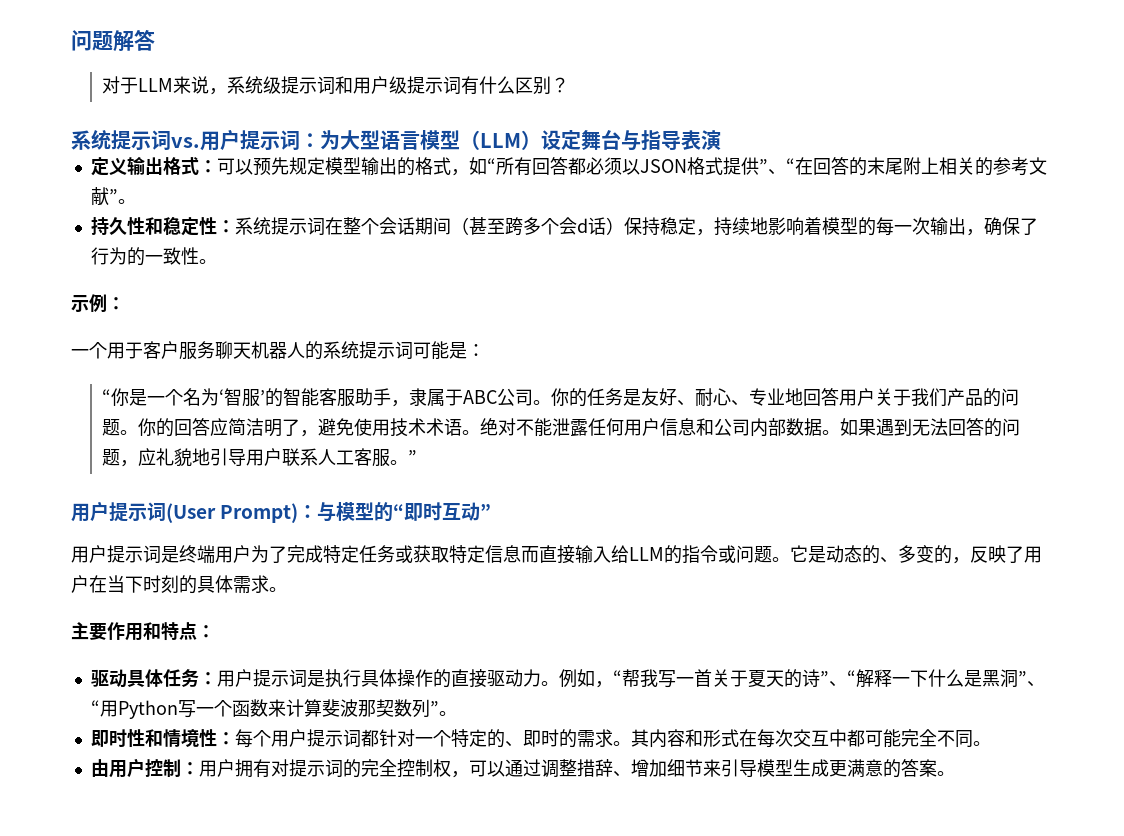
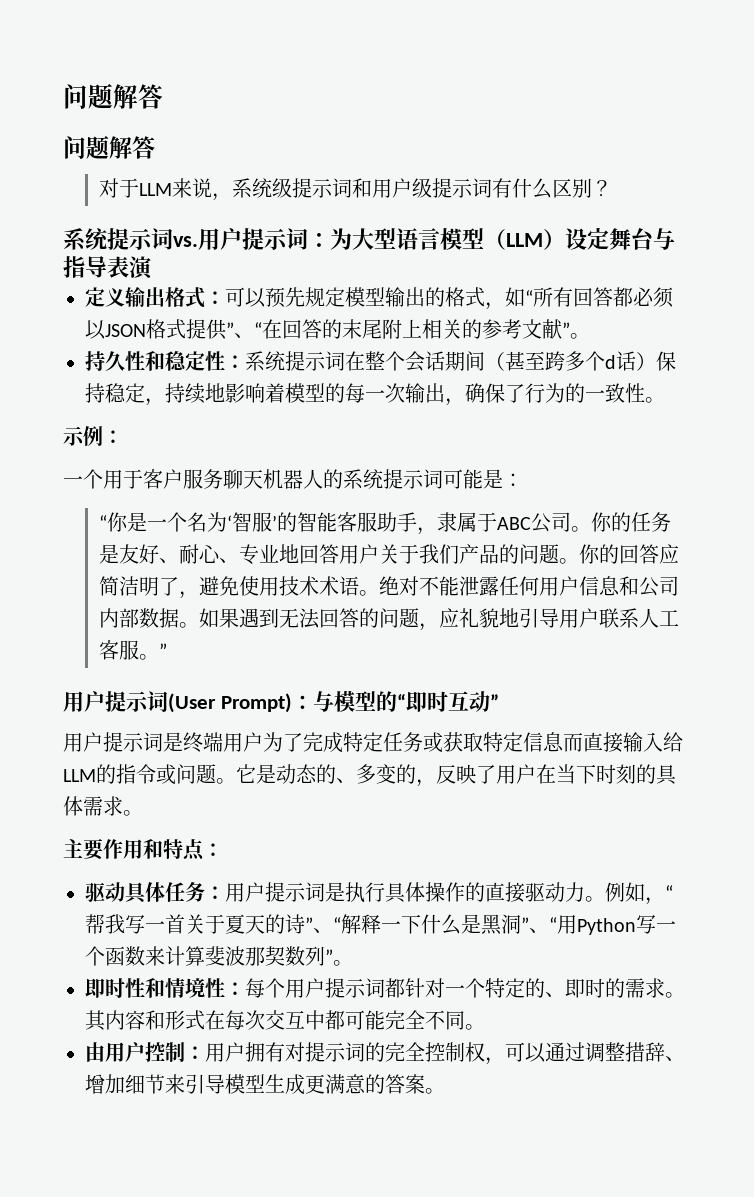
[71,29,155,52] 问题解答 -> [63,83,163,109] [63,135,155,159] 问题解答 // 问题解答
[558,217,577,235] 会 -> (605, 361) none

